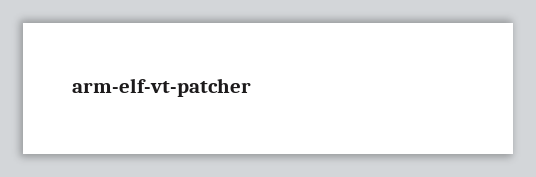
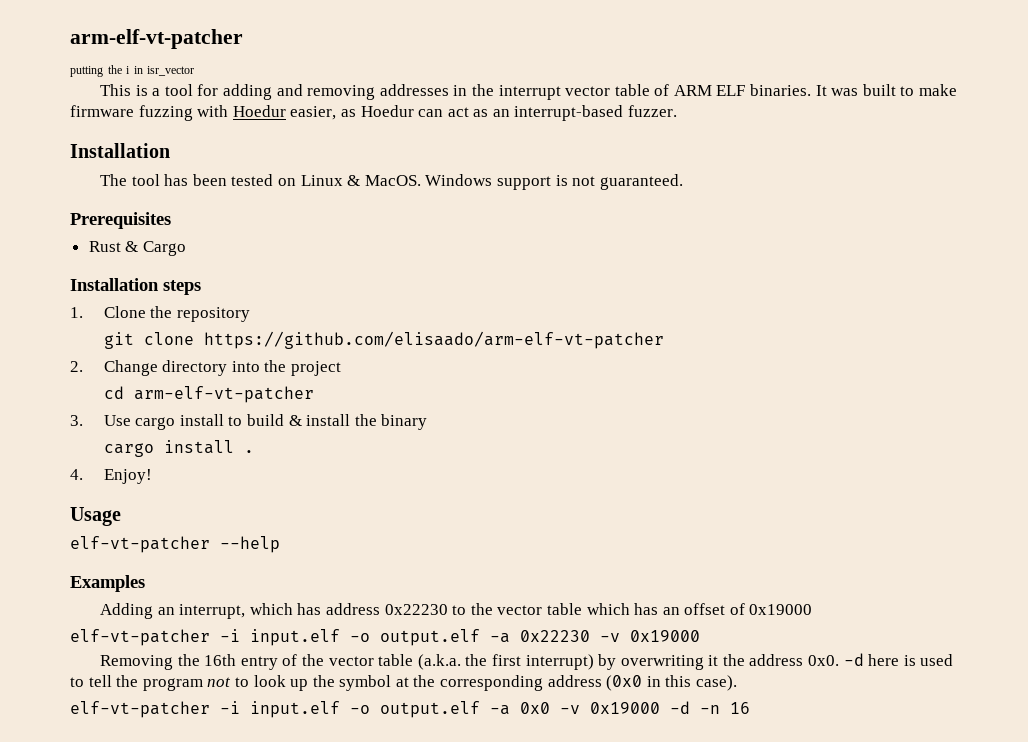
[72,78,251,97] arm-elf-vt-patcher -> [70,29,243,49] [70,65,195,77] [100,84,957,100] [70,105,678,121] [70,143,170,158] [100,174,683,190] [70,212,171,229] [88,241,186,256] [70,278,201,295] [70,306,250,322] [103,331,664,349] [70,360,341,376] [103,386,314,403] [70,414,428,430] [103,440,254,457] [70,469,152,484] [70,507,121,526] [70,536,280,553] [70,575,145,592] [100,603,813,619] [70,629,700,646] [100,653,954,670] [70,675,738,691] [70,701,750,718] arm-elf-vt-patcher // putting the i in isr_vector // This is a tool for adding and removing addresses in the interrupt vector table of ARM ELF binaries. It was built to make firmware fuzzing with Hoedur easier, as Hoedur can act as an interrupt-based fuzzer. // Installation // The tool has been tested on Linux & MacOS. Windows support is not guaranteed. // Prerequisites // Rust & Cargo // Installation steps // 1. Clone the repository // git clone https://github.com/elisaado/arm-elf-vt-patcher // 2. Change directory into the project // cd arm-elf-vt-patcher // 3. Use cargo install to build & install the binary // cargo install . // 4. Enjoy! // Usage // elf-vt-patcher --help // Examples // Adding an interrupt, which has address 0x22230 to the vector table which has an offset of 0x19000 // elf-vt-patcher -i input.elf -o output.elf -a 0x22230 -v 0x19000 // Removing the 16th entry of the vector table (a.k.a. the first interrupt) by overwriting it the address 0x0. -d here is used to tell the program not to look up the symbol at the corresponding address (0x0 in this case). // elf-vt-patcher -i input.elf -o output.elf -a 0x0 -v 0x19000 -d -n 16

